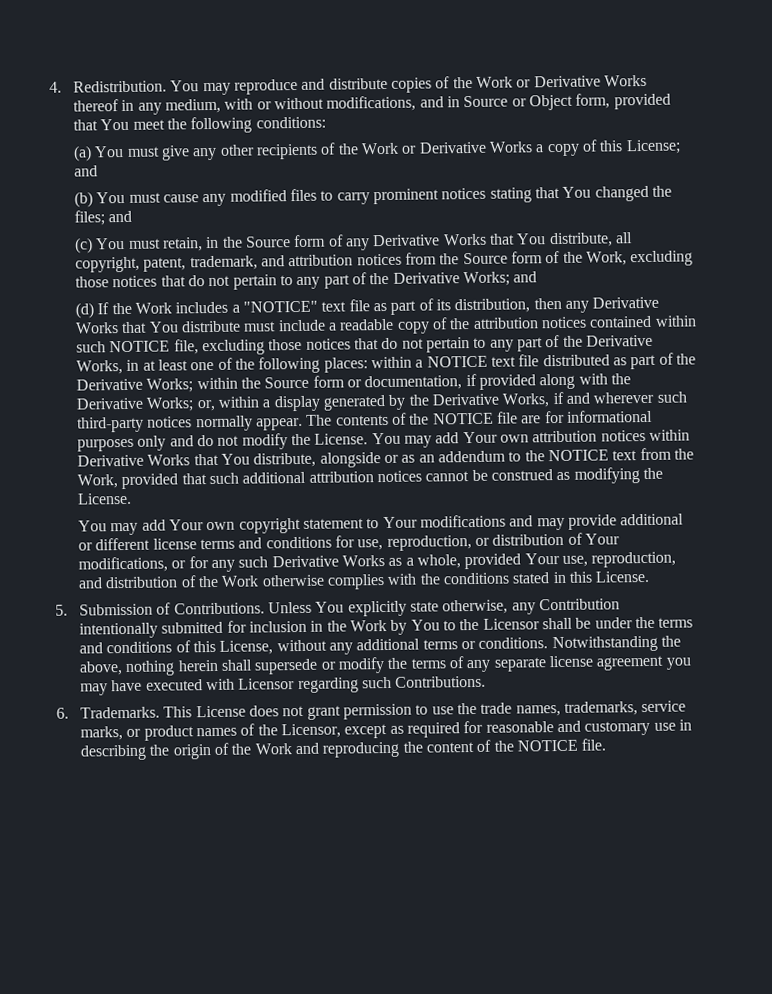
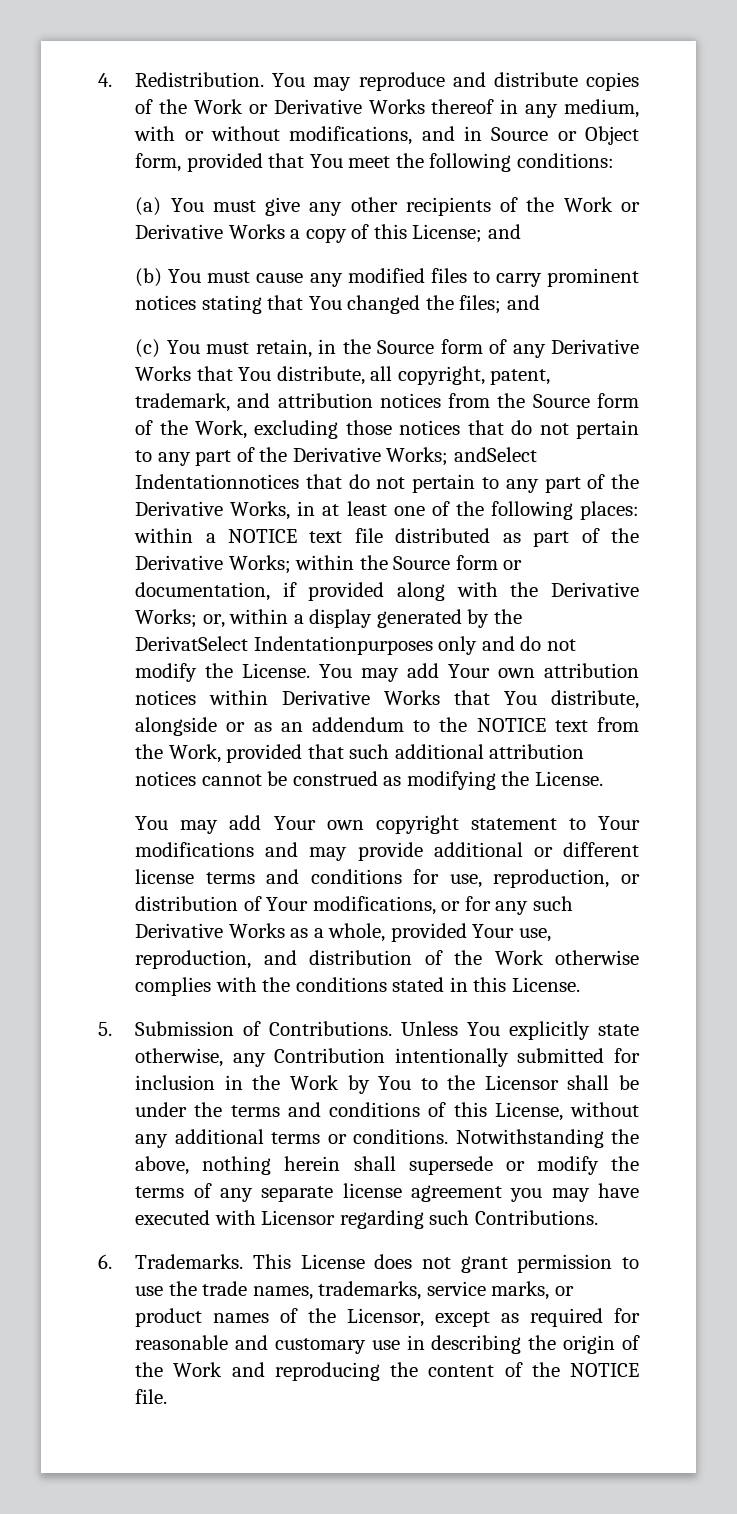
[513,271,538,283] [75,296,660,319] [75,315,697,334] [76,338,351,356] and // (d) If the Work includes a "NOTICE" text file as part of its distribution, then any Derivative Works that You distribute must include a readable copy of the attribution notices contained within such NOTICE file, excluding those notices -> [453,447,537,462] [135,474,300,489] andSelect Indentationnotices
[431,391,687,408] [77,409,653,433] [77,438,135,452] Derivative Works, if and wherever such third-party notices normally appear. The contents of the NOTICE file are for informational purposes -> [135,636,433,655] DerivatSelect Indentationpurposes

